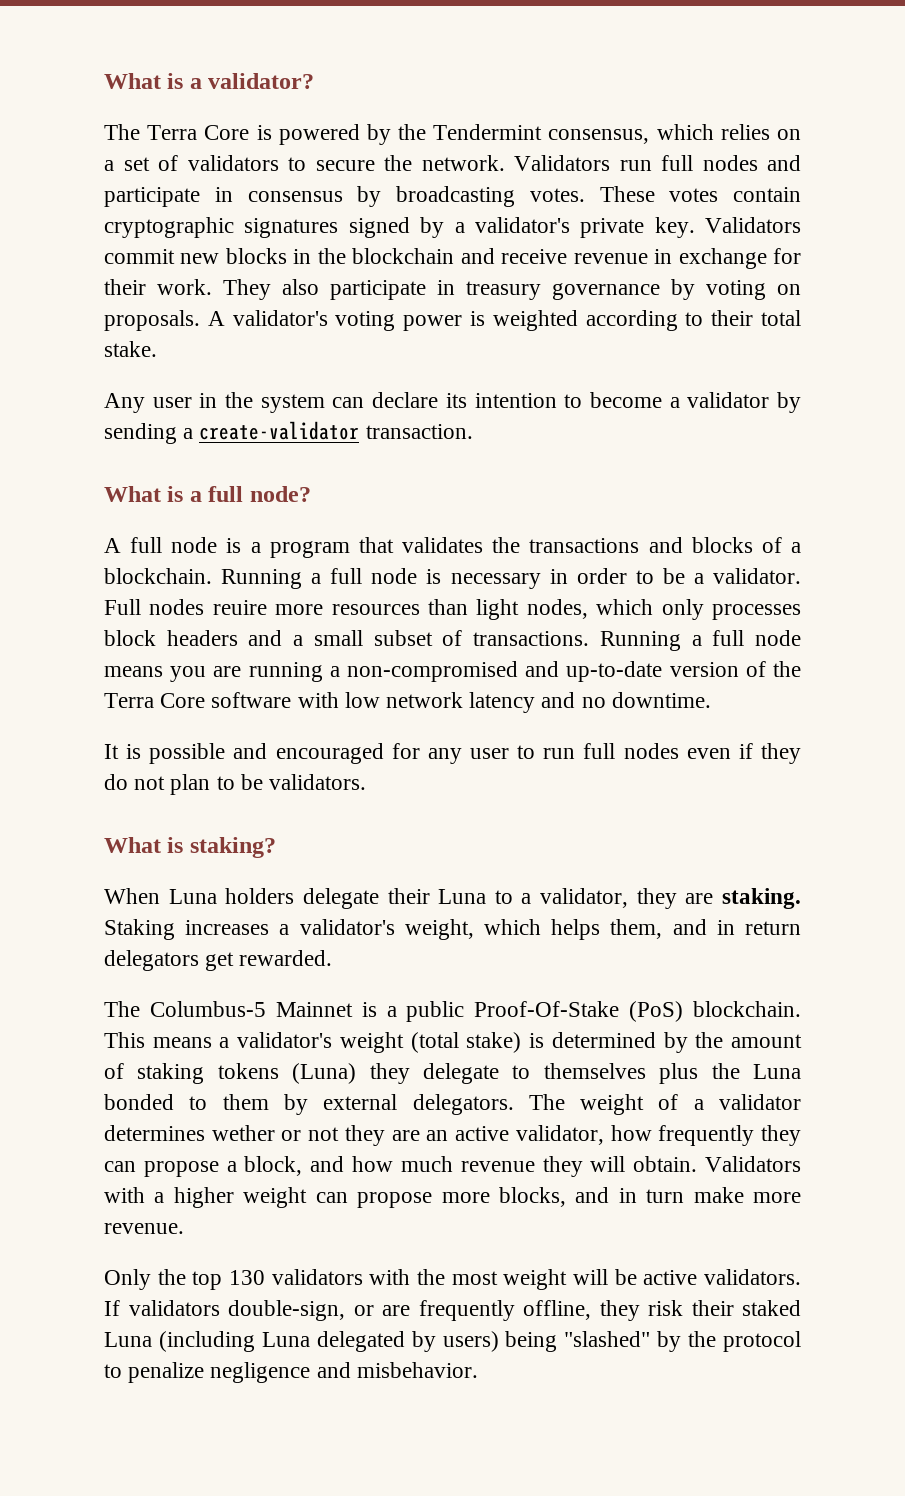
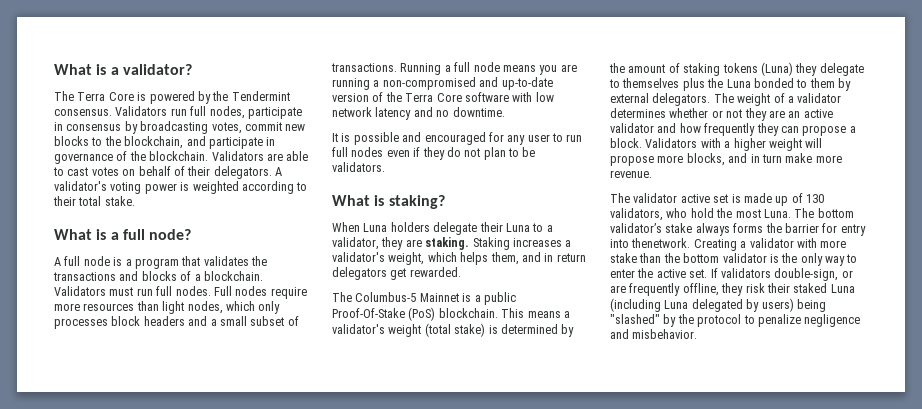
[548,124,801,144] [104,155,505,171] consensus, which relies on a set of validators to secure the network. -> [54,109,112,116] consensus.
[702,155,801,171] nodes and -> [209,106,245,119] nodes,
[529,186,801,202] [104,217,801,238] [104,248,801,269] [104,279,801,300] [104,310,200,331] votes. These votes contain cryptographic signatures signed by a validator's private key. Validators commit new blocks in the blockchain and receive revenue in exchange for their work. They also participate in treasury governance by voting on proposals. -> [211,122,306,134] [54,136,276,149] [54,151,309,164] [53,166,272,179] votes, commit new blocks to the blockchain, and participate in governance of the blockchain. Validators are able to cast votes on behalf of their delegators.
[104,392,802,413] [104,421,473,444] // Any user in the system can declare its intention to become a validator by sending a create-validator transaction. -> (135, 201) none
[221,568,801,589] Running a full node is necessary in order to be a validator. -> [54,286,211,296] Validators must run full nodes.
[212,600,267,615] reuire -> [270,287,307,299] require
[211,1125,275,1141] wether -> [669,108,709,118] whether
[515,1125,604,1145] validator, -> [610,123,677,133] validator and
[244,1156,698,1177] block, and how much revenue they will obtain. -> [610,138,642,148] block.
[315,1192,348,1203] can -> [805,138,823,148] will
[104,1269,801,1290] Only the top 130 validators with the most weight will be active validators. -> [610,193,824,206] [610,208,854,221] [610,223,866,236] [610,238,847,251] [610,253,858,266] [610,268,708,278] The validator active set is made up of 130 validators, who hold the most Luna. The bottom validator’s stake always forms the barrier for entry into thenetwork. Creating a validator with more stake than the bottom validator is the only way to enter the active set.

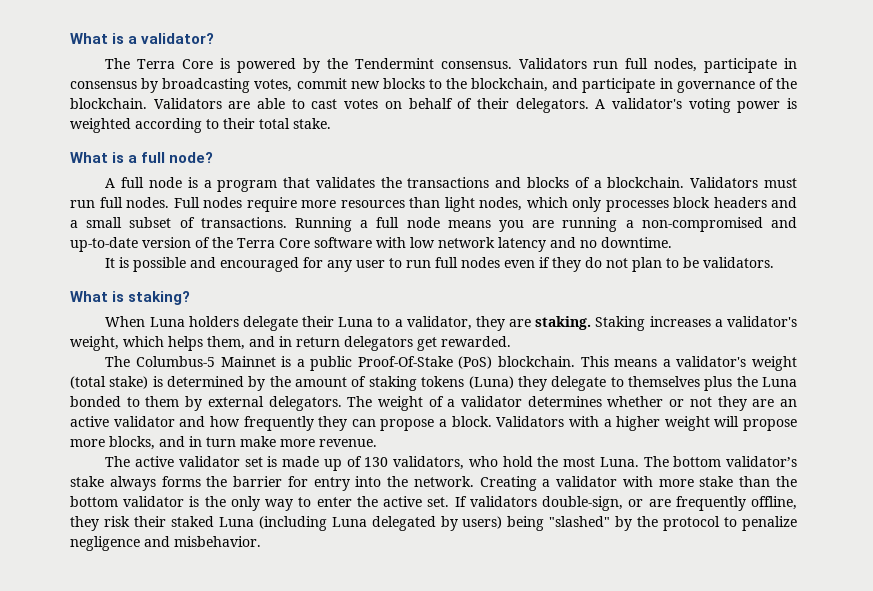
[633,193,710,203] validator active -> [135,456,240,467] active validator
[631,238,691,248] thenetwork. -> [387,476,474,487] the network.

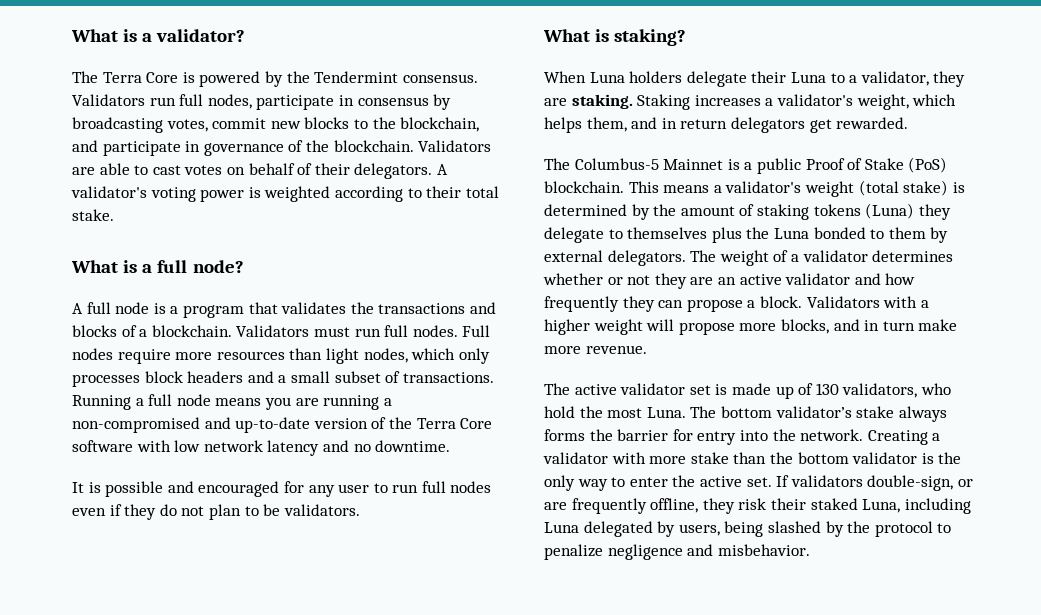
[357,356,453,367] Proof-Of-Stake -> [805,158,904,170] Proof of Stake
[218,516,327,531] Luna (including -> [862,498,971,514] Luna, including
[462,516,611,531] users) being "slashed" -> [678,521,821,537] users, being slashed

